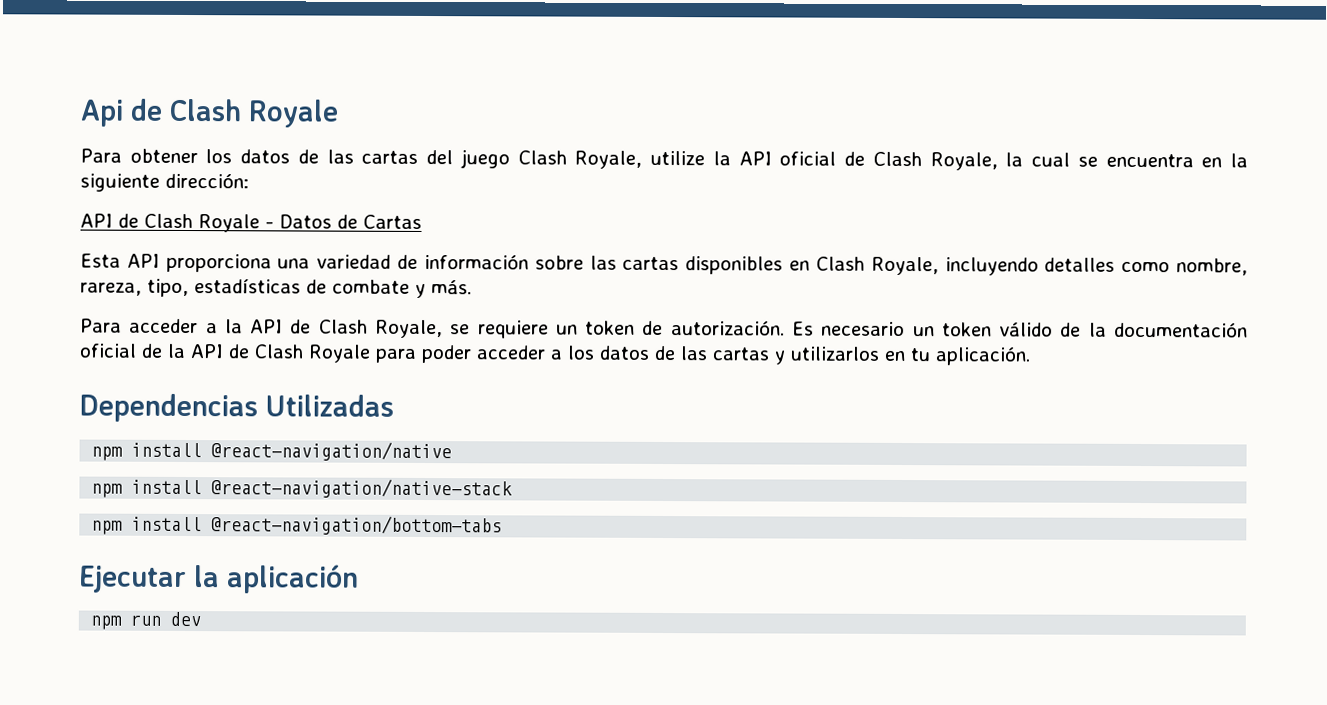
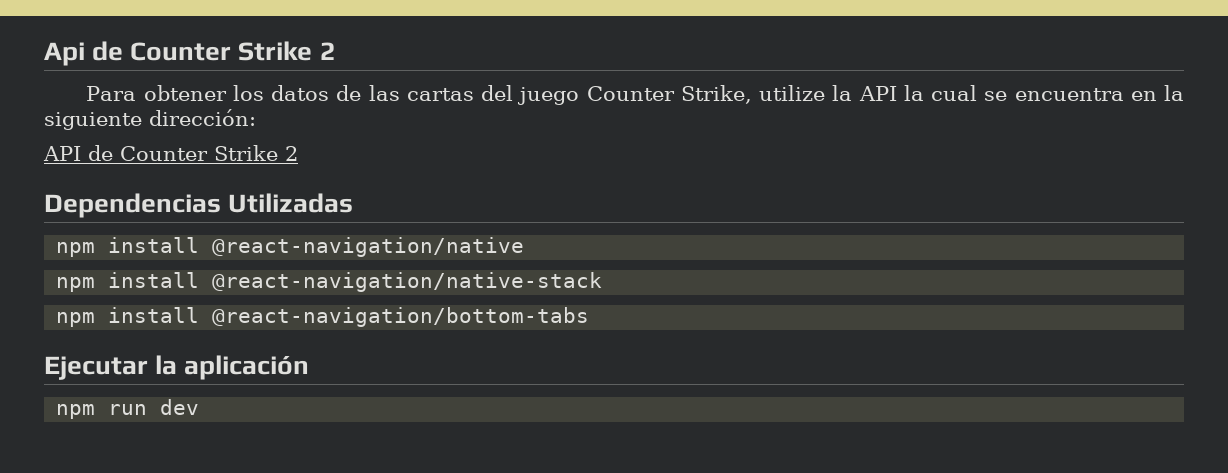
[169,98,339,128] Clash Royale -> [130,41,335,61] Counter Strike 2
[517,150,643,169] Clash Royale, -> [586,85,752,104] Counter Strike,
[779,151,998,171] oficial de Clash Royale, -> (897, 93) none
[144,213,422,233] [80,253,1248,276] [80,278,472,299] [80,318,1249,339] [79,343,1031,366] Clash Royale - Datos de Cartas // Esta API proporciona una variedad de información sobre las cartas disponibles en Clash Royale, incluyendo detalles como nombre, rareza, tipo, estadísticas de combate y más. // Para acceder a la API de Clash Royale, se requiere un token de autorización. Es necesario un token válido de la documentación oficial de la API de Clash Royale para poder acceder a los datos de las cartas y utilizarlos en tu aplicación. -> [120,145,298,161] Counter Strike 2

